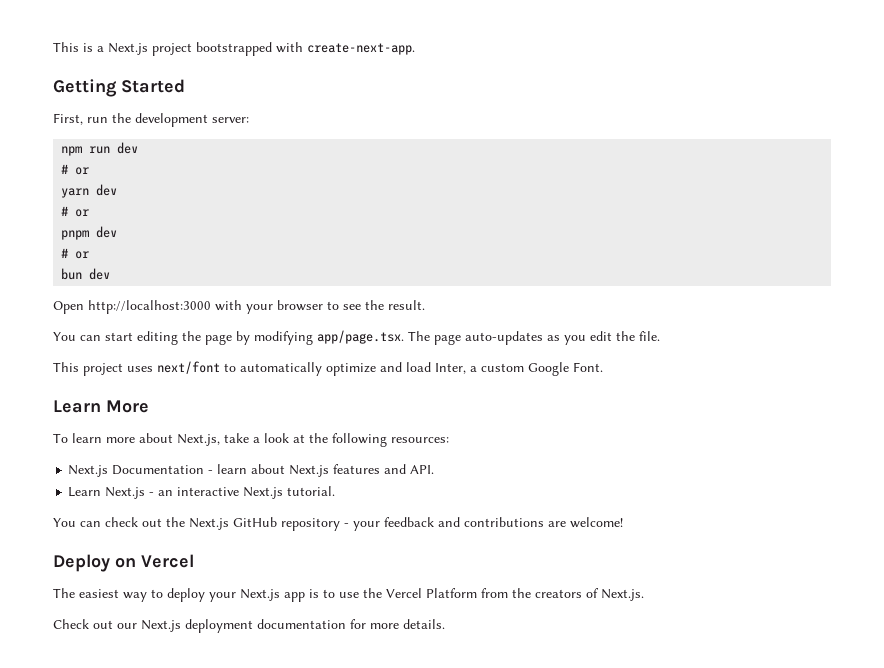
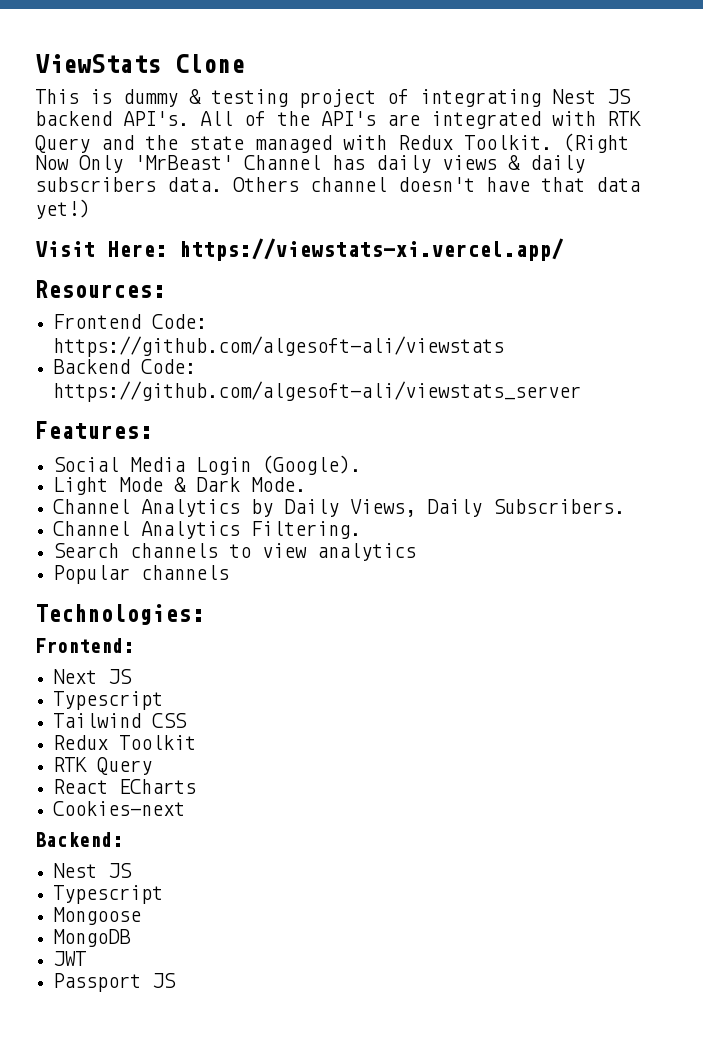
[53,42,415,56] [53,79,185,97] [53,113,249,127] [61,142,139,156] [61,164,90,175] [61,184,118,198] [61,206,90,217] [61,226,118,240] [61,248,90,259] [61,268,111,280] [53,300,425,314] [53,330,660,345] [53,361,603,376] [53,400,149,413] [53,433,449,447] [68,464,435,477] [68,486,336,499] [53,517,623,531] [53,554,194,572] [53,588,644,602] [53,619,445,633] This is a Next.js project bootstrapped with create-next-app. // Getting Started // First, run the development server: // npm run dev // # or // yarn dev // # or // pnpm dev // # or // bun dev // Open http://localhost:3000 with your browser to see the result. // You can start editing the page by modifying app/page.tsx. The page auto-updates as you edit the file. // This project uses next/font to automatically optimize and load Inter, a custom Google Font. // Learn More // To learn more about Next.js, take a look at the following resources: // Next.js Documentation - learn about Next.js features and API. // Learn Next.js - an interactive Next.js tutorial. // You can check out the Next.js GitHub repository - your feedback and contributions are welcome! // Deploy on Vercel // The easiest way to deploy your Next.js app is to use the Vercel Platform from the creators of Next.js. // Check out our Next.js deployment documentation for more details. -> [35,54,245,73] [35,89,631,108] [35,111,641,129] [35,133,629,153] [35,155,585,173] [35,177,640,192] [35,199,90,219] [35,238,564,261] [35,280,165,298] [53,314,208,329] [53,336,505,357] [53,359,197,374] [53,381,582,402] [35,421,152,439] [53,455,362,475] [53,477,307,495] [53,499,626,517] [53,521,362,539] [53,543,417,561] [53,565,230,584] [35,604,204,625] [35,638,134,653] [53,669,133,684] [53,691,164,710] [53,713,188,728] [53,735,197,750] [53,757,153,775] [53,779,197,794] [53,801,186,816] [35,832,123,847] [53,863,133,878] [53,885,164,904] [53,907,142,925] [53,929,132,947] [53,951,87,966] [53,973,177,992] ViewStats Clone // This is dummy & testing project of integrating Nest JS backend API's. All of the API's are integrated with RTK Query and the state managed with Redux Toolkit. (Right Now Only 'MrBeast' Channel has daily views & daily subscribers data. Others channel doesn't have that data yet!) // Visit Here: https://viewstats-xi.vercel.app/ // Resources: // Frontend Code: https://github.com/algesoft-ali/viewstats // Backend Code: https://github.com/algesoft-ali/viewstats_server // Features: // Social Media Login (Google). // Light Mode & Dark Mode. // Channel Analytics by Daily Views, Daily Subscribers. // Channel Analytics Filtering. // Search channels to view analytics // Popular channels // Technologies: // Frontend: // Next JS // Typescript // Tailwind CSS // Redux Toolkit // RTK Query // React ECharts // Cookies-next // Backend: // Nest JS // Typescript // Mongoose // MongoDB // JWT // Passport JS

